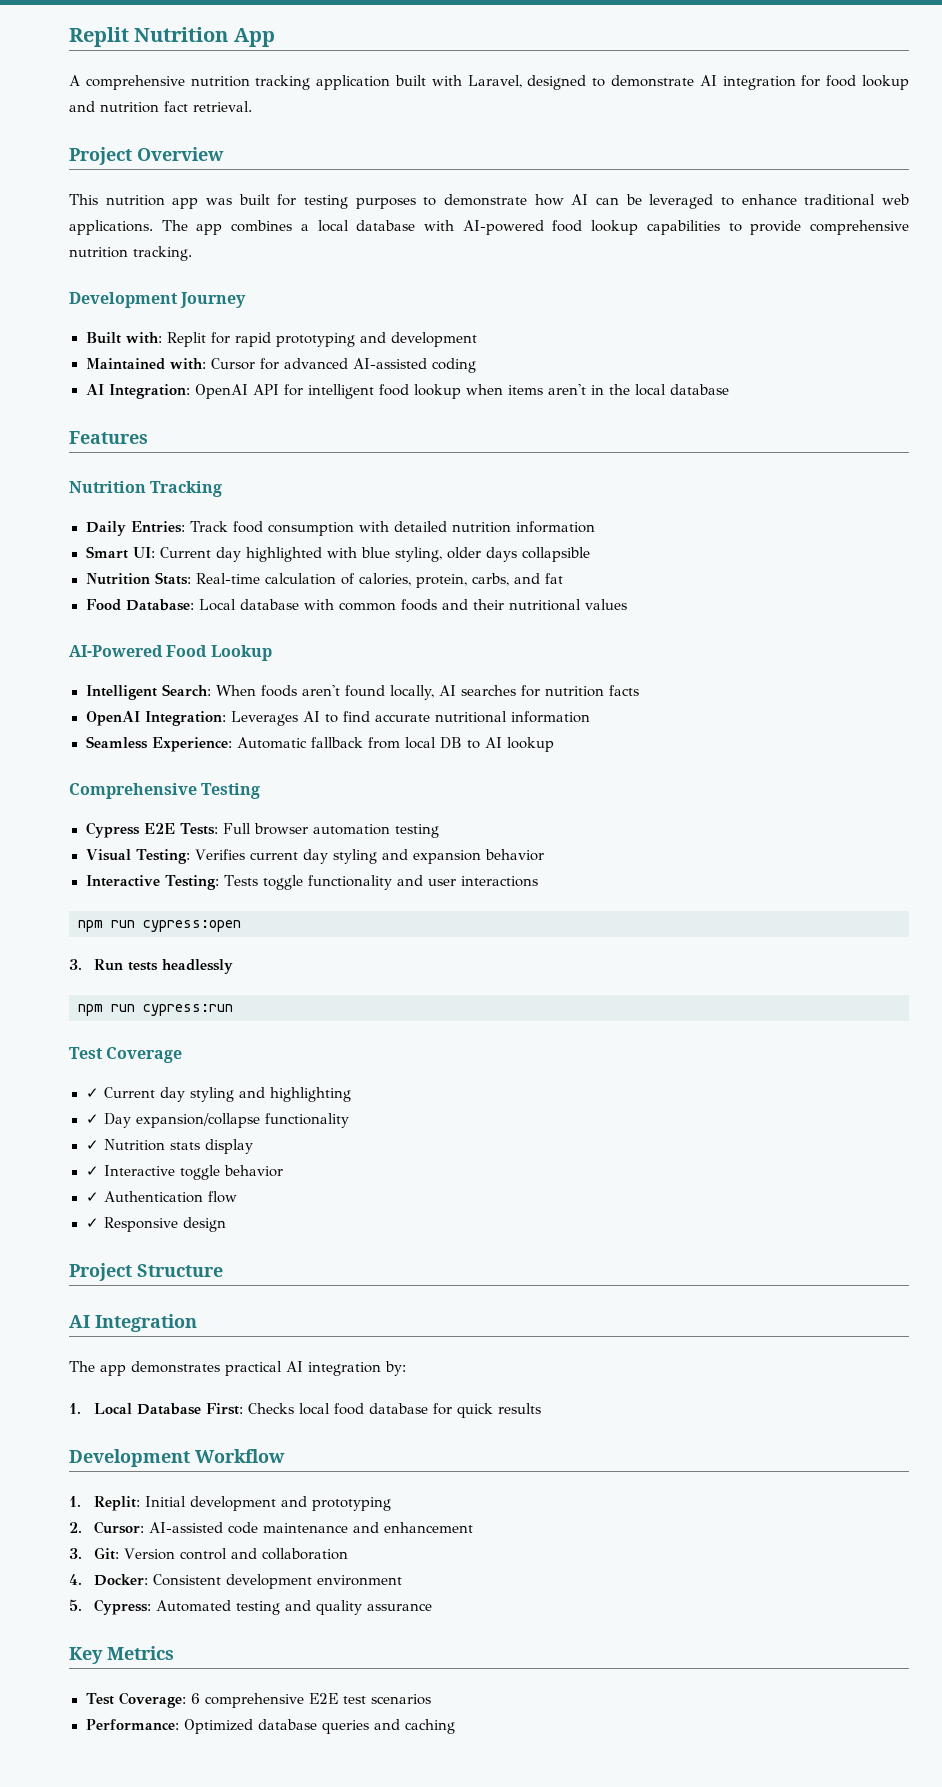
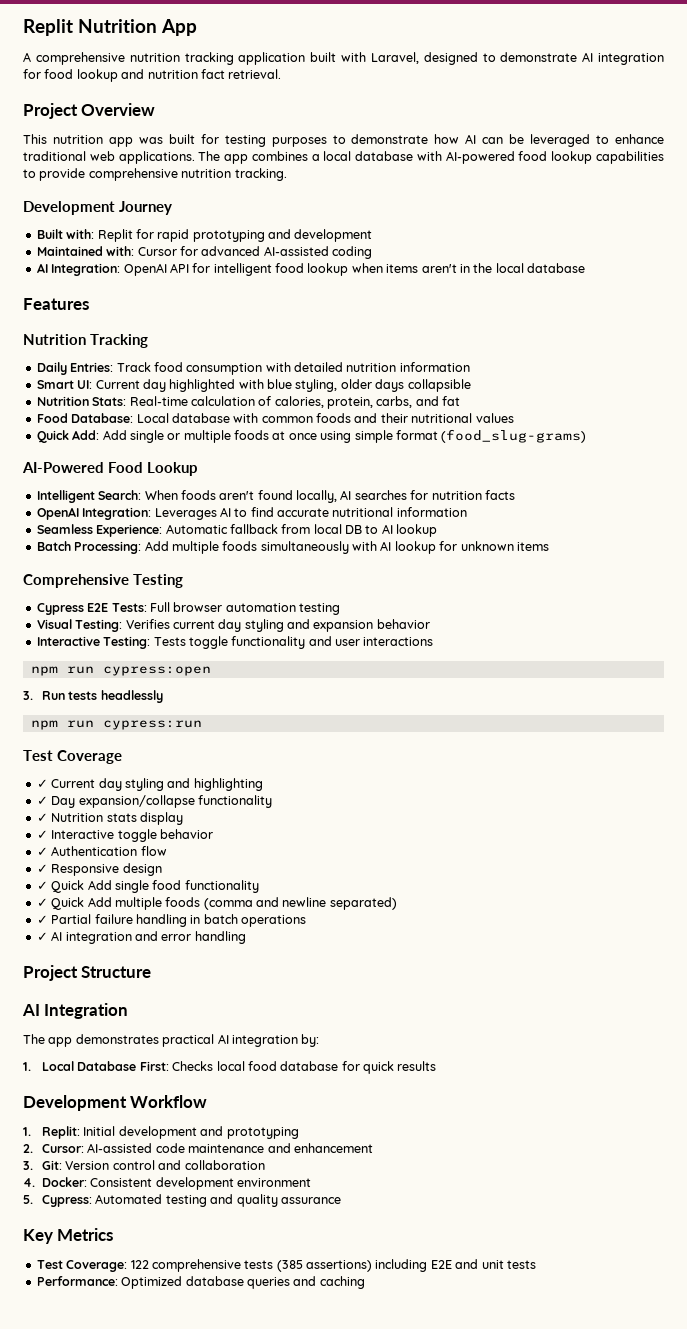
(627, 604) none -> [36,429,587,443] // Quick Add: Add single or multiple foods at once using simple format (food_slug-grams)
(554, 744) none -> [36,541,549,554] // Batch Processing: Add multiple foods simultaneously with AI lookup for unknown items
(226, 1224) none -> [36,880,259,893] [36,897,397,910] [36,914,306,927] [36,931,246,944] // ✓ Quick Add single food functionality // ✓ Quick Add multiple foods (comma and newline separated) // ✓ Partial failure handling in batch operations // ✓ AI integration and error handling
[191,1693,432,1708] 6 comprehensive E2E test scenarios -> [130,1259,536,1272] 122 comprehensive tests (385 assertions) including E2E and unit tests

